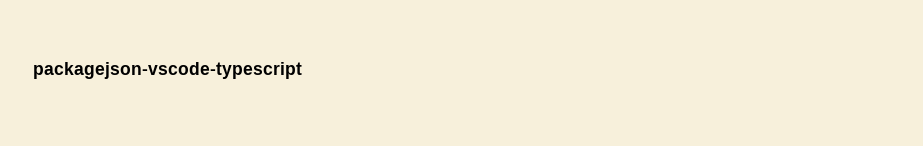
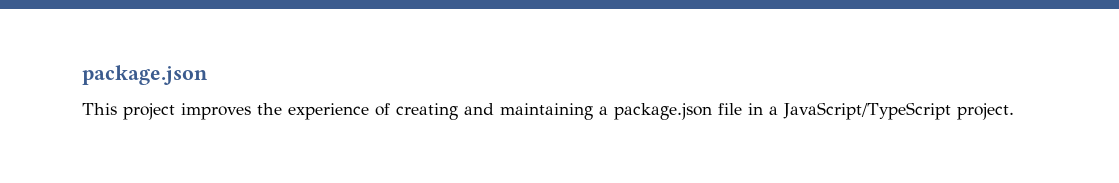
[33,62,302,79] packagejson-vscode-typescript -> [82,65,208,85] [82,102,1014,120] package.json // This project improves the experience of creating and maintaining a package.json file in a JavaScript/TypeScript project.

